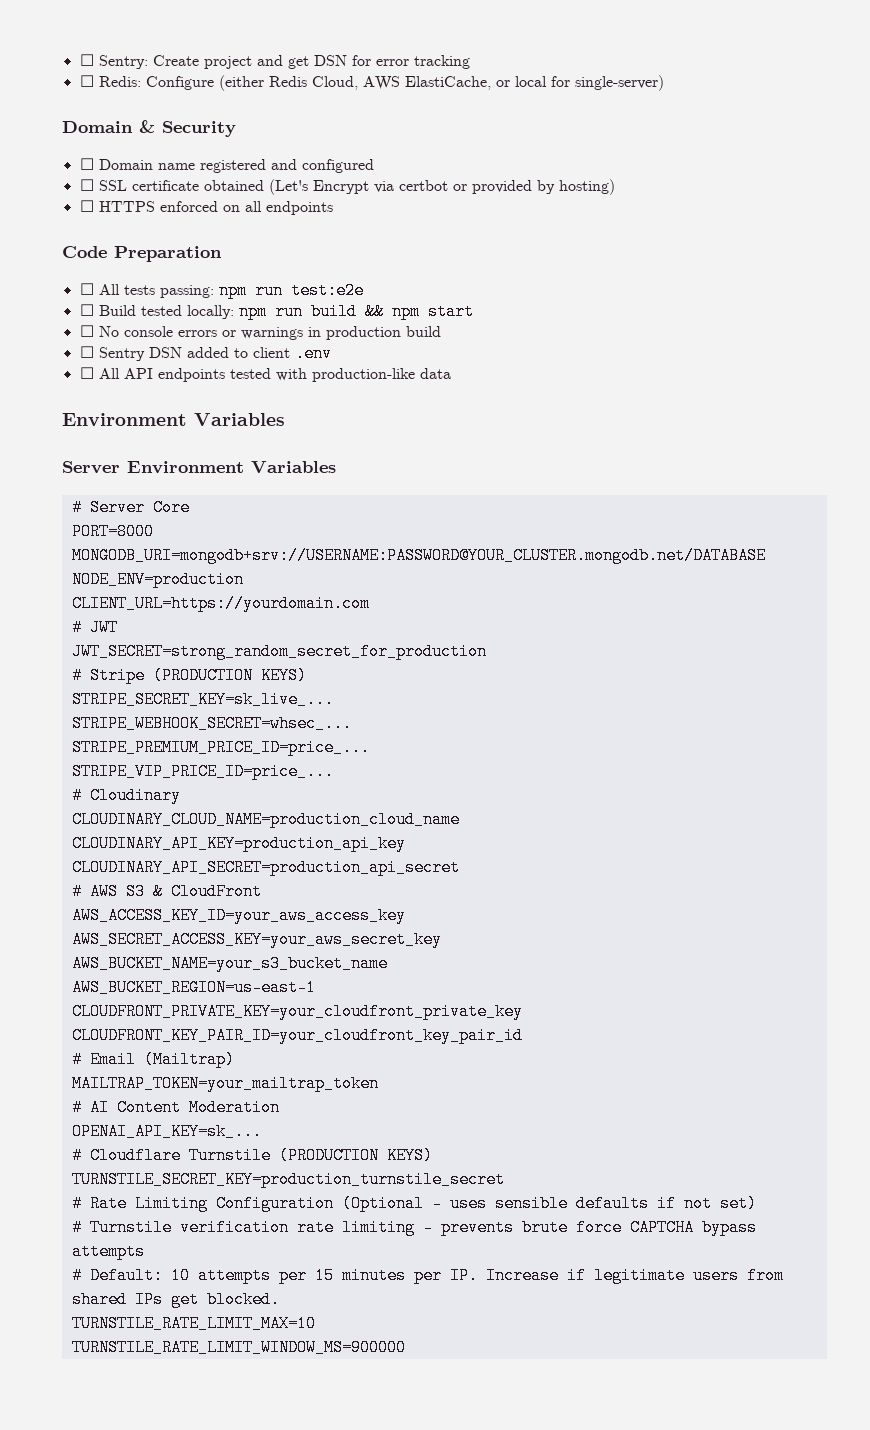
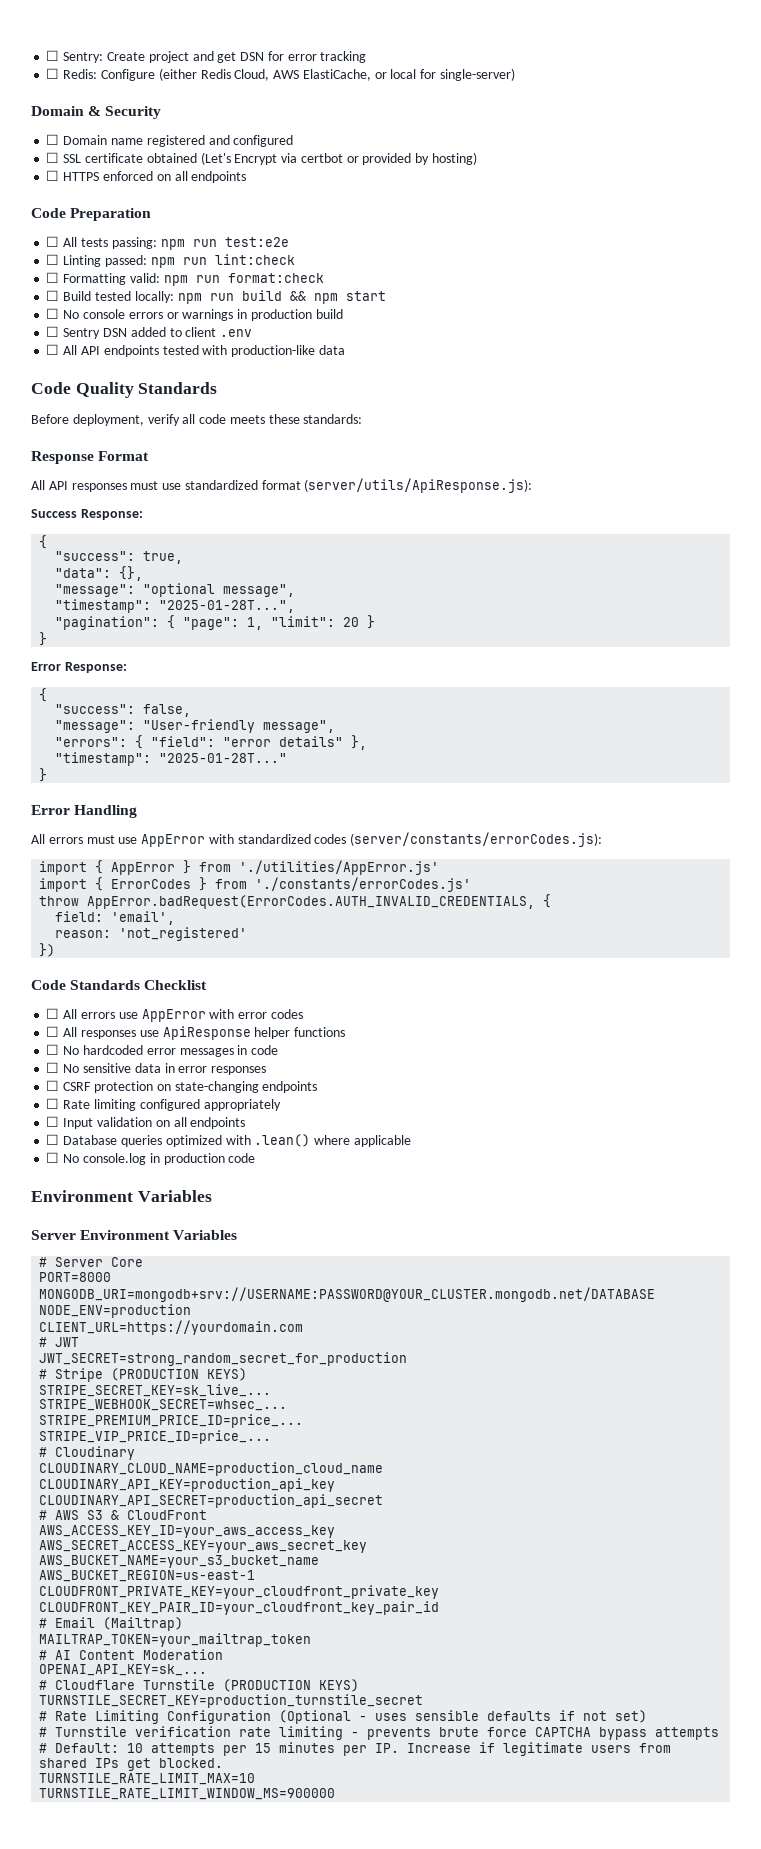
(364, 290) none -> [46,254,295,268] [46,272,324,286] // ☐ Linting passed: npm run lint:check // ☐ Formatting valid: npm run format:check
(451, 373) none -> [31,382,218,398] [31,414,363,426] [31,451,150,464] [31,478,533,493] [31,509,143,520] [39,535,48,549] [55,551,184,564] [55,566,144,581] [55,583,296,597] [55,599,296,613] [55,615,376,630] [39,632,48,646] [31,662,127,673] [39,688,48,702] [55,704,192,717] [55,719,336,733] [55,735,368,750] [55,752,288,766] [39,768,48,782] [31,805,138,818] [31,832,603,847] [39,860,440,875] [39,877,472,892] [39,894,552,909] [55,911,176,925] [55,927,248,941] [39,943,56,957] [31,980,208,990] [46,1008,303,1022] [46,1026,346,1040] [46,1044,279,1057] [46,1062,267,1075] [46,1080,318,1093] [46,1098,281,1111] [46,1116,246,1129] [46,1134,411,1147] [46,1152,256,1165] // Code Quality Standards // Before deployment, verify all code meets these standards: // Response Format // All API responses must use standardized format (server/utils/ApiResponse.js): // Success Response: // { // "success": true, // "data": {}, // "message": "optional message", // "timestamp": "2025-01-28T...", // "pagination": { "page": 1, "limit": 20 } // } // Error Response: // { // "success": false, // "message": "User-friendly message", // "errors": { "field": "error details" }, // "timestamp": "2025-01-28T..." // } // Error Handling // All errors must use AppError with standardized codes (server/constants/errorCodes.js): // import { AppError } from './utilities/AppError.js' // import { ErrorCodes } from './constants/errorCodes.js' // throw AppError.badRequest(ErrorCodes.AUTH_INVALID_CREDENTIALS, { // field: 'email', // reason: 'not_registered' // }) // Code Standards Checklist // ☐ All errors use AppError with error codes // ☐ All responses use ApiResponse helper functions // ☐ No hardcoded error messages in code // ☐ No sensitive data in error responses // ☐ CSRF protection on state-changing endpoints // ☐ Rate limiting configured appropriately // ☐ Input validation on all endpoints // ☐ Database queries optimized with .lean() where applicable // ☐ No console.log in production code

